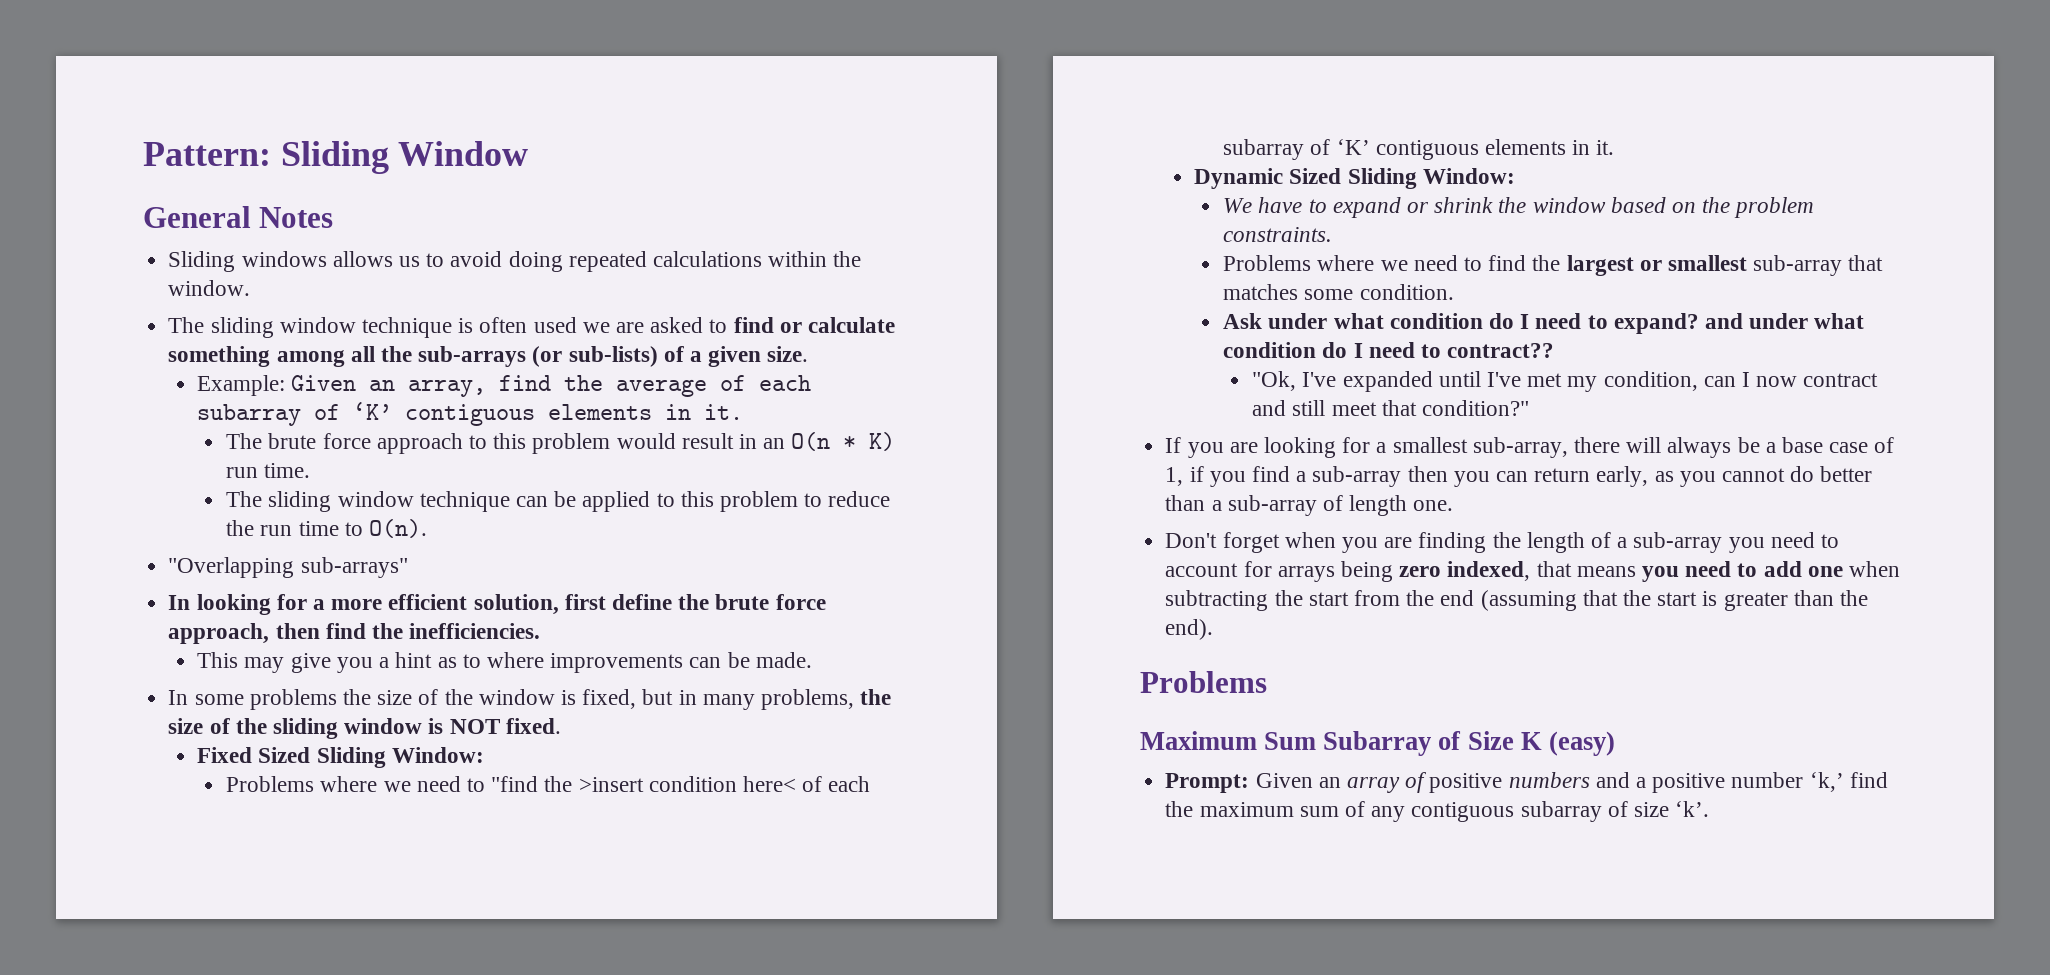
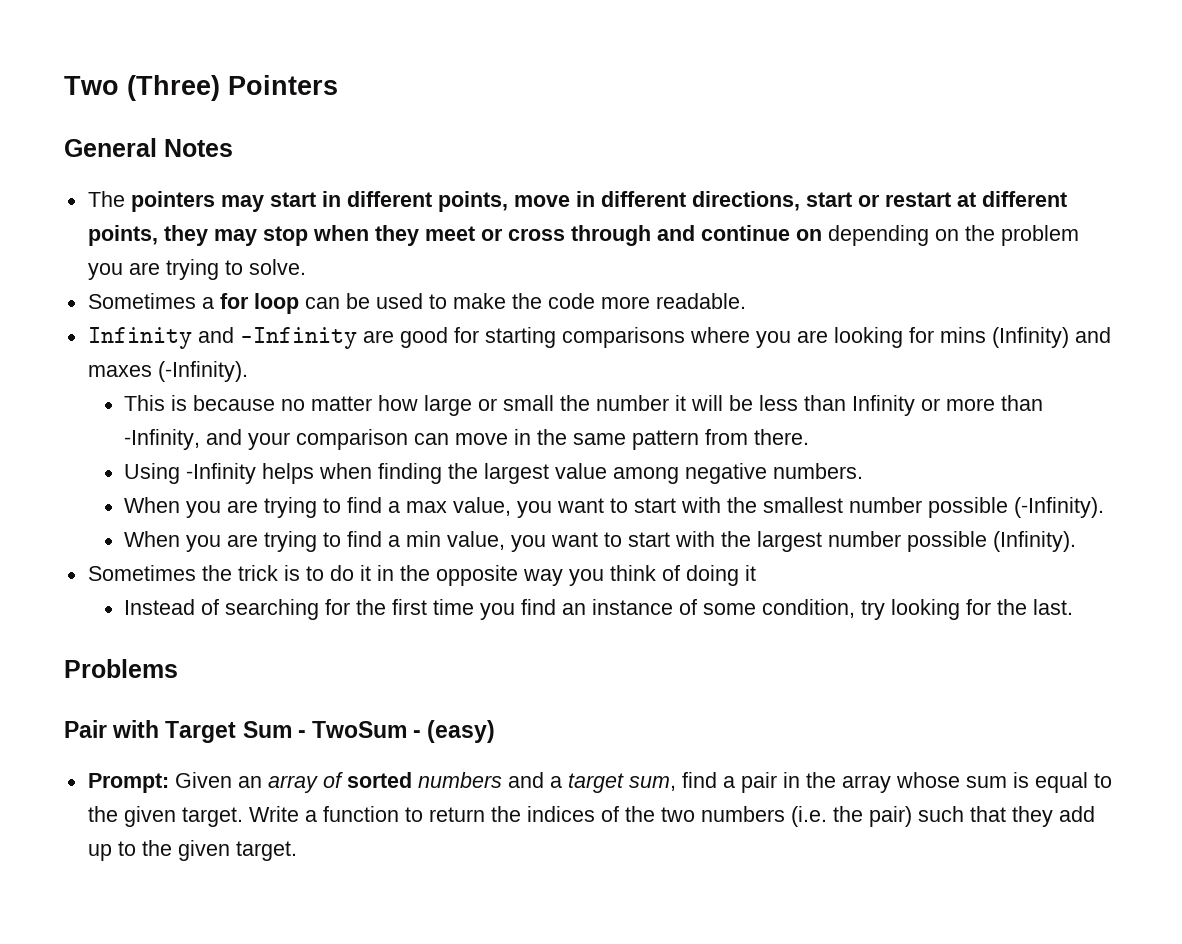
[143,141,529,174] Pattern: Sliding Window -> [64,75,338,101] Two (Three) Pointers
[168,251,862,272] [168,280,251,296] [168,317,896,338] [168,346,809,367] [197,375,812,397] [197,402,744,426] [226,432,896,454] [226,463,311,478] [226,491,891,512] [226,519,428,538] [168,557,408,578] [168,594,826,615] [168,623,541,644] [197,652,812,673] [168,689,892,710] [168,718,561,739] [197,747,484,768] [226,776,871,792] [1223,139,1615,160] [1194,168,1515,189] [1223,197,1815,218] [1223,227,1333,242] [1223,255,1884,276] [1223,284,1454,300] [1223,313,1865,334] [1223,342,1555,358] [1252,371,1879,392] [1252,400,1529,416] [1165,437,1895,458] [1165,466,1873,487] [1165,495,1454,516] [1165,532,1840,553] [1165,561,1901,582] [1165,590,1869,611] [1165,619,1214,640] [1140,671,1267,693] [1140,731,1542,756] Sliding windows allows us to avoid doing repeated calculations within the window. // The sliding window technique is often used we are asked to find or calculate something among all the sub-arrays (or sub-lists) of a given size. // Example: Given an array, find the average of each subarray of ‘K’ contiguous elements in it. // The brute force approach to this problem would result in an O(n * K) run time. // The sliding window technique can be applied to this problem to reduce the run time to O(n). // "Overlapping sub-arrays" // In looking for a more efficient solution, first define the brute force approach, then find the inefficiencies. // This may give you a hint as to where improvements can be made. // In some problems the size of the window is fixed, but in many problems, the size of the sliding window is NOT fixed. // Fixed Sized Sliding Window: // Problems where we need to "find the >insert condition here< of each subarray of ‘K’ contiguous elements in it. // Dynamic Sized Sliding Window: // We have to expand or shrink the window based on the problem constraints. // Problems where we need to find the largest or smallest sub-array that matches some condition. // Ask under what condition do I need to expand? and under what condition do I need to contract?? // "Ok, I've expanded until I've met my condition, can I now contract and still meet that condition?" // If you are looking for a smallest sub-array, there will always be a base case of 1, if you find a sub-array then you can return early, as you cannot do better than a sub-array of length one. // Don't forget when you are finding the length of a sub-array you need to account for arrays being zero indexed, that means you need to add one when subtracting the start from the end (assuming that the start is greater than the end). // Problems // Maximum Sum Subarray of Size K -> [87,191,1067,212] [87,225,1079,246] [87,259,306,280] [87,293,746,314] [87,327,1111,349] [87,361,248,382] [124,395,1044,416] [124,429,810,450] [124,463,864,484] [124,497,1105,518] [124,531,1077,552] [87,565,756,586] [124,599,1074,620] [64,659,178,678] [64,720,422,743] The pointers may start in different points, move in different directions, start or restart at different points, they may stop when they meet or cross through and continue on depending on the problem you are trying to solve. // Sometimes a for loop can be used to make the code more readable. // Infinity and -Infinity are good for starting comparisons where you are looking for mins (Infinity) and maxes (-Infinity). // This is because no matter how large or small the number it will be less than Infinity or more than -Infinity, and your comparison can move in the same pattern from there. // Using -Infinity helps when finding the largest value among negative numbers. // When you are trying to find a max value, you want to start with the smallest number possible (-Infinity). // When you are trying to find a min value, you want to start with the largest number possible (Infinity). // Sometimes the trick is to do it in the opposite way you think of doing it // Instead of searching for the first time you find an instance of some condition, try looking for the last. // Problems // Pair with Target Sum - TwoSum -
[1429,773,1503,793] positive -> [346,772,412,788] sorted
[1652,772,1888,793] [1165,801,1710,822] positive number ‘k,’ find the maximum sum of any contiguous subarray of size ‘k’. -> [567,772,1112,793] [87,806,1095,827] [87,840,297,861] target sum, find a pair in the array whose sum is equal to the given target. Write a function to return the indices of the two numbers (i.e. the pair) such that they add up to the given target.

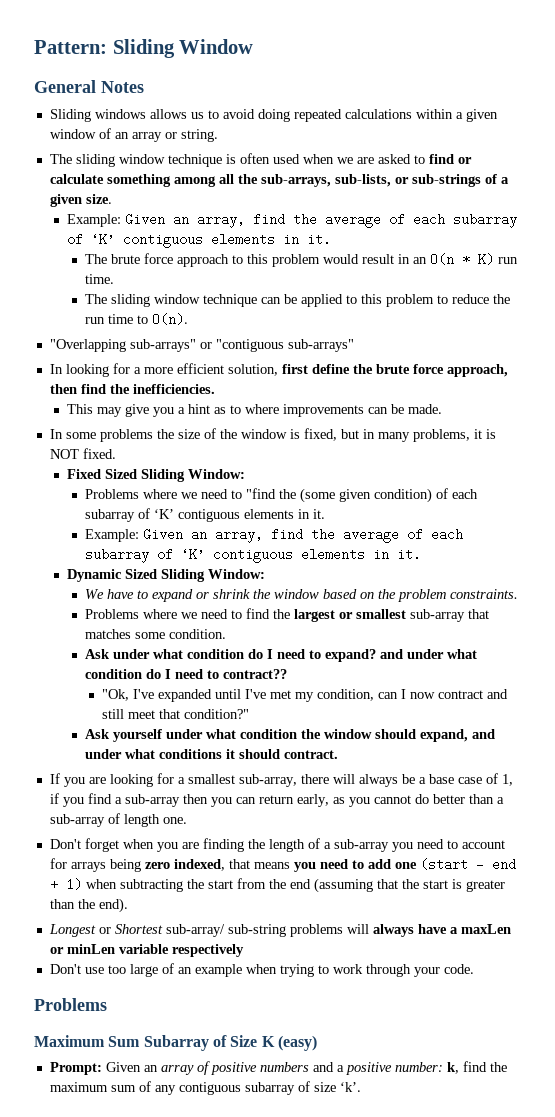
[64,75,338,101] Two (Three) Pointers -> [34,39,254,58] Pattern: Sliding Window
[87,191,1067,212] [87,225,1079,246] [87,259,306,280] [87,293,746,314] [87,327,1111,349] [87,361,248,382] [124,395,1044,416] [124,429,810,450] [124,463,864,484] [124,497,1105,518] [124,531,1077,552] [87,565,756,586] [124,599,1074,620] [64,659,178,678] [64,720,422,743] The pointers may start in different points, move in different directions, start or restart at different points, they may stop when they meet or cross through and continue on depending on the problem you are trying to solve. // Sometimes a for loop can be used to make the code more readable. // Infinity and -Infinity are good for starting comparisons where you are looking for mins (Infinity) and maxes (-Infinity). // This is because no matter how large or small the number it will be less than Infinity or more than -Infinity, and your comparison can move in the same pattern from there. // Using -Infinity helps when finding the largest value among negative numbers. // When you are trying to find a max value, you want to start with the smallest number possible (-Infinity). // When you are trying to find a min value, you want to start with the largest number possible (Infinity). // Sometimes the trick is to do it in the opposite way you think of doing it // Instead of searching for the first time you find an instance of some condition, try looking for the last. // Problems // Pair with Target Sum - TwoSum - -> [49,109,498,122] [49,128,218,142] [49,153,472,167] [49,174,509,187] [49,194,112,207] [67,213,518,228] [67,233,332,248] [84,253,518,267] [84,274,114,284] [84,294,510,307] [84,313,188,326] [49,339,354,352] [49,363,508,377] [49,384,215,394] [67,404,443,417] [49,428,496,442] [49,448,116,459] [67,469,246,482] [84,488,478,503] [84,508,325,522] [84,528,463,543] [84,548,421,563] [67,569,266,582] [84,589,518,602] [84,608,489,622] [84,629,226,639] [84,649,477,662] [84,669,287,679] [102,689,509,702] [102,709,250,719] [84,729,495,742] [84,749,338,759] [49,773,513,787] [49,793,504,807] [49,813,187,827] [49,838,505,852] [49,858,516,872] [49,878,505,893] [49,898,128,913] [48,924,511,937] [49,944,244,957] [49,963,474,977] [34,998,107,1011] [34,1035,275,1051] Sliding windows allows us to avoid doing repeated calculations within a given window of an array or string. // The sliding window technique is often used when we are asked to find or calculate something among all the sub-arrays, sub-lists, or sub-strings of a given size. // Example: Given an array, find the average of each subarray of ‘K’ contiguous elements in it. // The brute force approach to this problem would result in an O(n * K) run time. // The sliding window technique can be applied to this problem to reduce the run time to O(n). // "Overlapping sub-arrays" or "contiguous sub-arrays" // In looking for a more efficient solution, first define the brute force approach, then find the inefficiencies. // This may give you a hint as to where improvements can be made. // In some problems the size of the window is fixed, but in many problems, it is NOT fixed. // Fixed Sized Sliding Window: // Problems where we need to "find the (some given condition) of each subarray of ‘K’ contiguous elements in it. // Example: Given an array, find the average of each subarray of ‘K’ contiguous elements in it. // Dynamic Sized Sliding Window: // We have to expand or shrink the window based on the problem constraints. // Problems where we need to find the largest or smallest sub-array that matches some condition. // Ask under what condition do I need to expand? and under what condition do I need to contract?? // "Ok, I've expanded until I've met my condition, can I now contract and still meet that condition?" // Ask yourself under what condition the window should expand, and under what conditions it should contract. // If you are looking for a smallest sub-array, there will always be a base case of 1, if you find a sub-array then you can return early, as you cannot do better than a sub-array of length one. // Don't forget when you are finding the length of a sub-array you need to account for arrays being zero indexed, that means you need to add one (start - end + 1) when subtracting the start from the end (assuming that the start is greater than the end). // Longest or Shortest sub-array/ sub-string problems will always have a maxLen or minLen variable respectively // Don't use too large of an example when trying to work through your code. // Problems // Maximum Sum Subarray of Size K
[346,772,412,788] sorted -> [210,1062,257,1075] positive
[567,772,1112,793] [87,806,1095,827] [87,840,297,861] target sum, find a pair in the array whose sum is equal to the given target. Write a function to return the indices of the two numbers (i.e. the pair) such that they add up to the given target. -> [345,1061,507,1075] [49,1081,361,1095] positive number: k, find the maximum sum of any contiguous subarray of size ‘k’.

